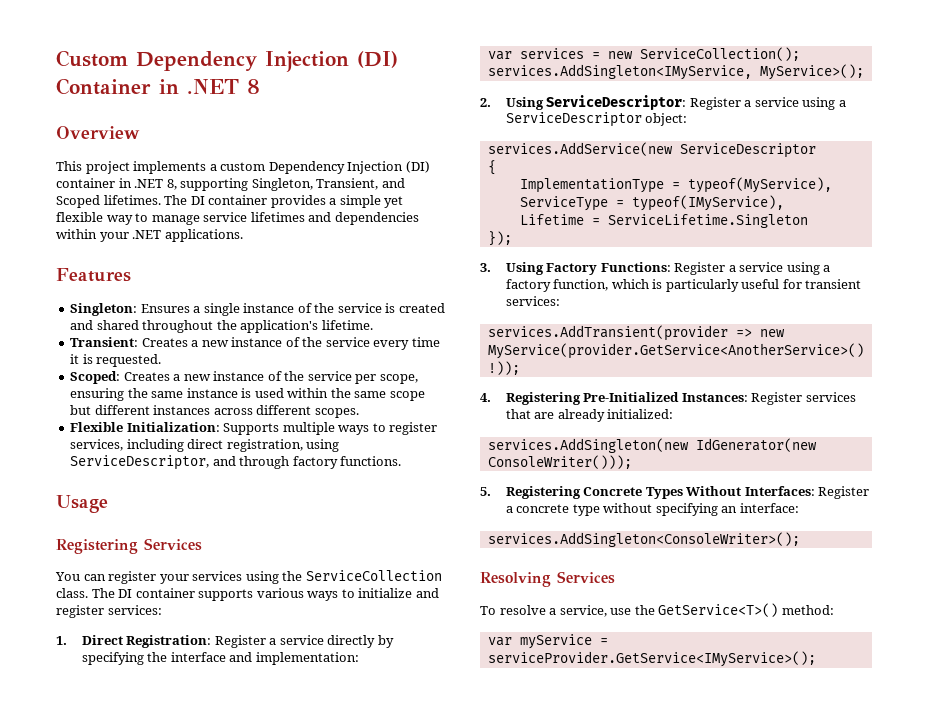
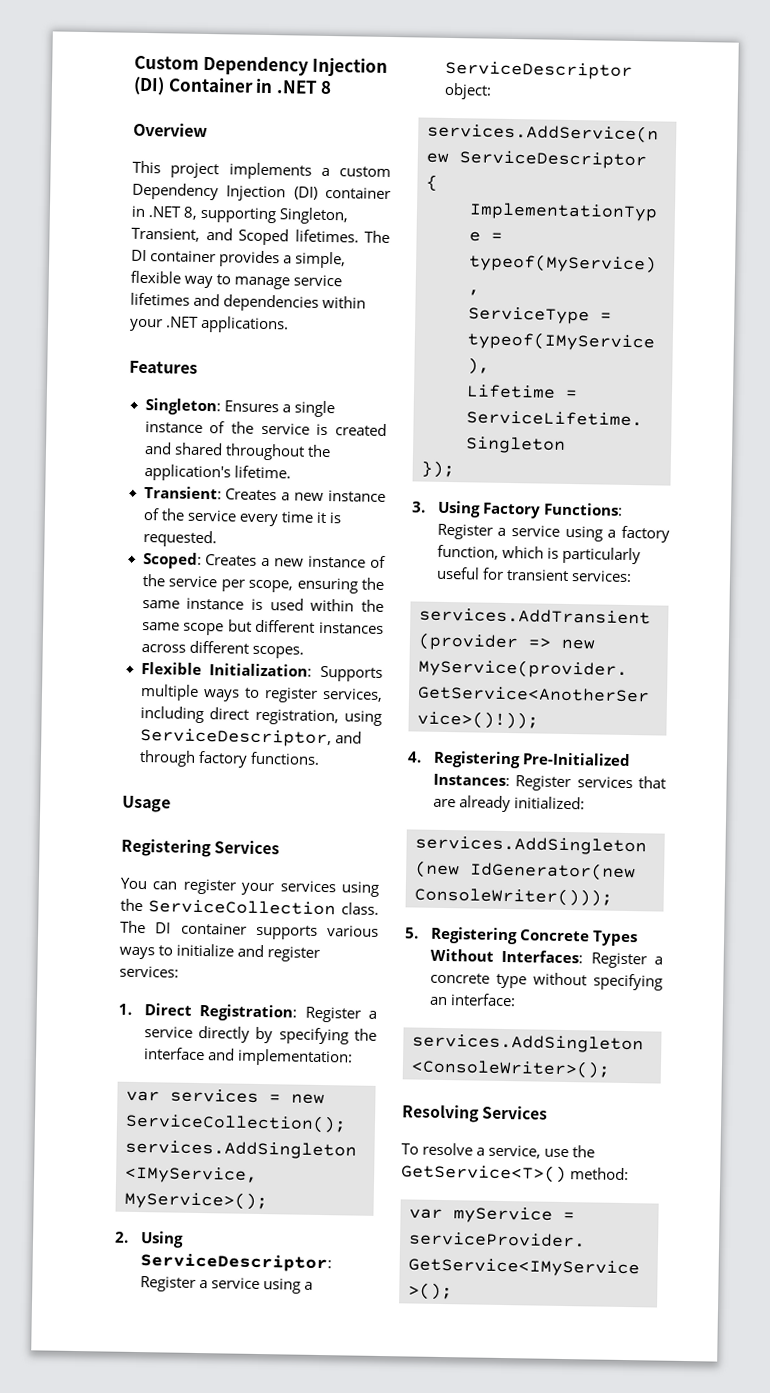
[339,195,404,208] simple yet -> [295,251,347,269] simple,

